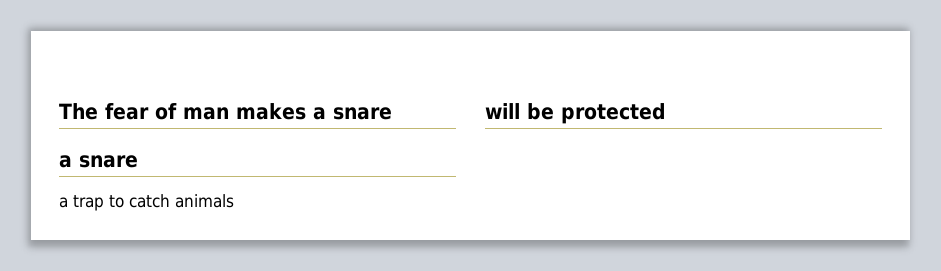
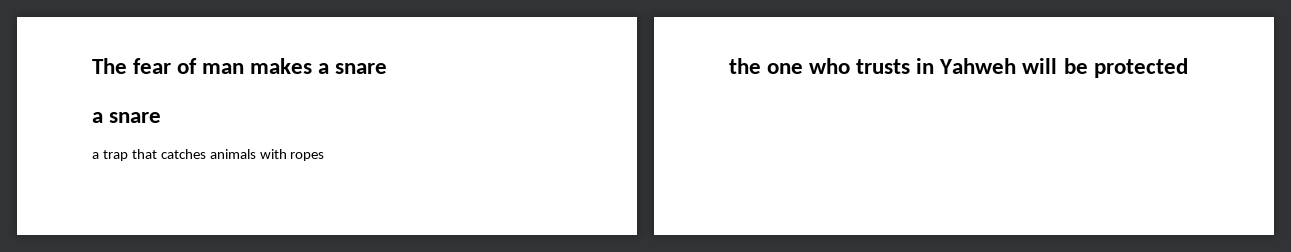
[109,194,170,208] to catch -> [131,149,206,159] that catches
(234, 201) // -> [259,149,325,161] [729,58,1017,74] with ropes // the one who trusts in Yahweh

